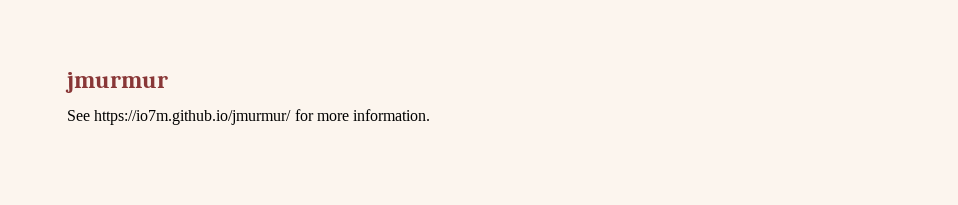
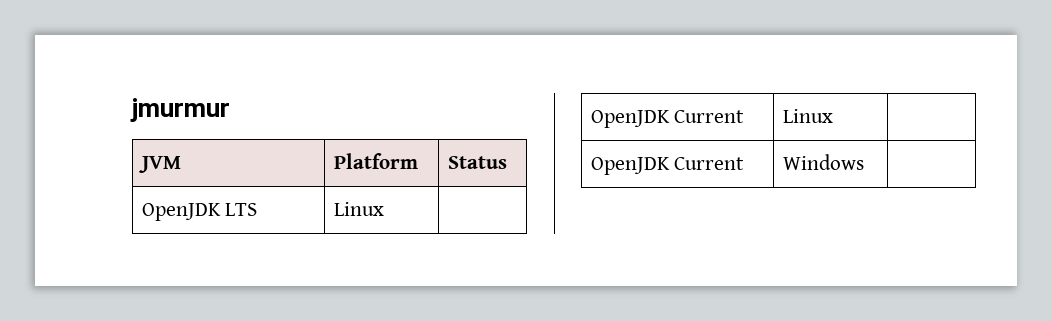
[67,109,431,125] // See https://io7m.github.io/jmurmur/ for more information. -> [138,156,181,173] [333,153,418,169] [447,156,507,169] [141,203,258,221] [333,202,384,216] [590,110,745,128] [782,109,833,123] [590,157,745,175] [782,154,864,170] // JVM | Platform | Status // OpenJDK LTS | Linux | // OpenJDK Current | Linux | // OpenJDK Current | Windows |

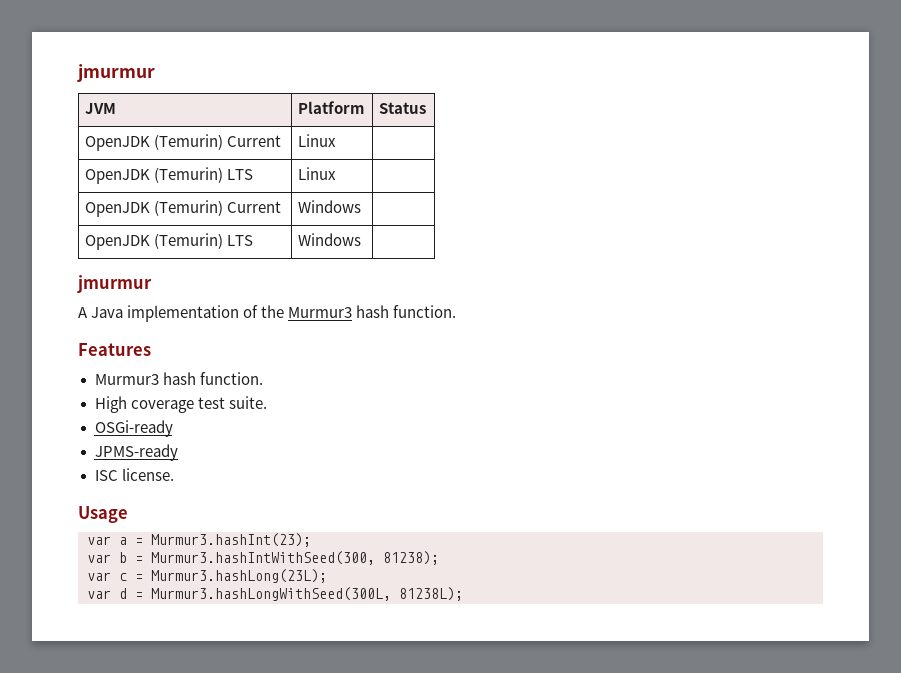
(221, 212) none -> [153,134,282,150] [297,134,336,147] [84,167,223,184] (Temurin) Current | Linux | // OpenJDK (Temurin)
[674,110,745,123] [782,109,833,123] [590,157,670,175] Current | Linux | // OpenJDK -> [153,200,223,216] (Temurin)
(864, 162) none -> [84,233,254,250] [297,233,361,246] [77,275,152,293] [78,305,457,322] [78,343,151,356] [94,372,263,385] [94,396,267,413] [94,420,173,437] [94,444,178,461] [94,468,174,481] [78,506,128,523] [87,533,311,547] [87,551,439,565] [87,569,327,583] [87,587,463,601] // OpenJDK (Temurin) LTS | Windows | // jmurmur // A Java implementation of the Murmur3 hash function. // Features // Murmur3 hash function. // High coverage test suite. // OSGi-ready // JPMS-ready // ISC license. // Usage // var a = Murmur3.hashInt(23); // var b = Murmur3.hashIntWithSeed(300, 81238); // var c = Murmur3.hashLong(23L); // var d = Murmur3.hashLongWithSeed(300L, 81238L);

